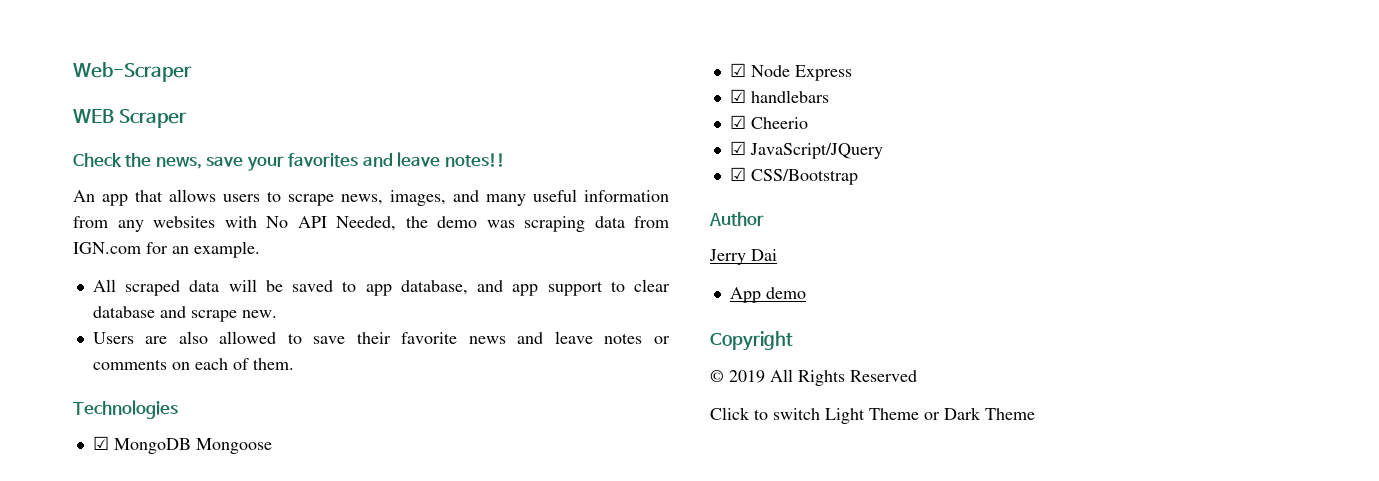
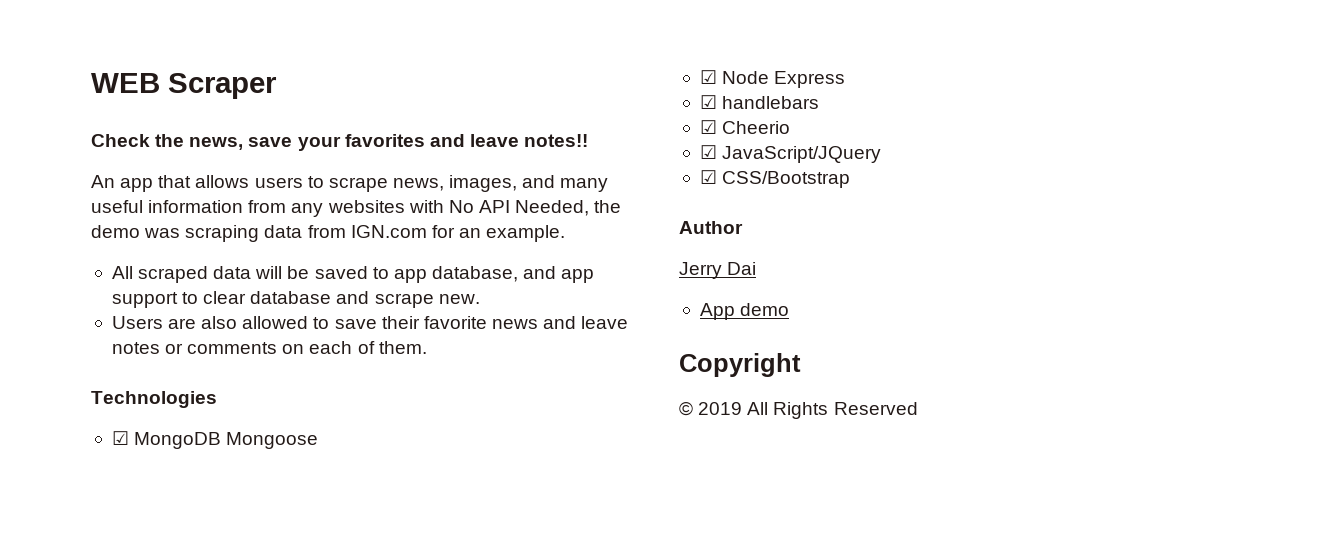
[73,62,192,82] Web-Scraper // -> (91, 83) none
[710,407,1035,424] // Click to switch Light Theme or Dark Theme -> (918, 408) none

